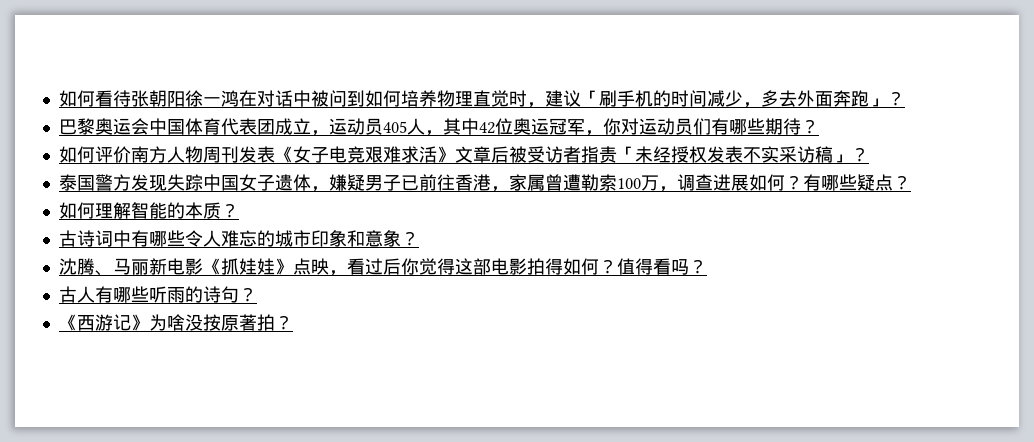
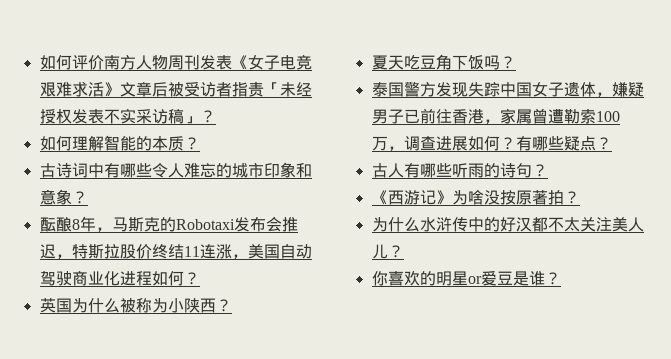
[58,90,905,108] [58,118,819,136] [58,146,95,163] 如何看待张朝阳徐一鸿在对话中被问到如何培养物理直觉时，建议「刷手机的时间减少，多去外面奔跑」？ // 巴黎奥运会中国体育代表团成立，运动员405人，其中42位奥运冠军，你对运动员们有哪些期待？ // 如何 -> [39,55,72,70] 如何
(869, 154) none -> [39,135,200,151] [39,162,312,178] [39,189,88,205] [39,216,298,232] [39,244,312,259] [39,271,200,286] [39,298,232,313] [371,54,516,70] // 如何理解智能的本质？ // 古诗词中有哪些令人难忘的城市印象和意象？ // 酝酿8年，马斯克的Robotaxi发布会推迟，特斯拉股价终结11连涨，美国自动驾驶商业化进程如何？ // 英国为什么被称为小陕西？ // 夏天吃豆角下饭吗？
[58,202,239,219] [58,230,419,247] [58,258,707,276] // 如何理解智能的本质？ // 古诗词中有哪些令人难忘的城市印象和意象？ // 沈腾、马丽新电影《抓娃娃》点映，看过后你觉得这部电影拍得如何？值得看吗？ -> (612, 143) none
(293, 322) none -> [371,217,644,232] [371,244,404,259] [371,270,561,286] // 为什么水浒传中的好汉都不太关注美人儿？ // 你喜欢的明星or爱豆是谁？

